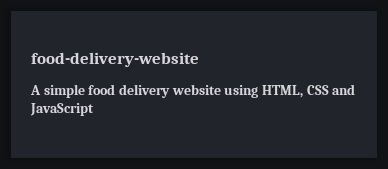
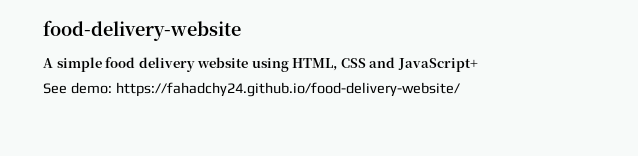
[30,103,94,116] JavaScript -> [397,58,478,72] [43,82,460,97] JavaScript+ // See demo: https://fahadchy24.github.io/food-delivery-website/

